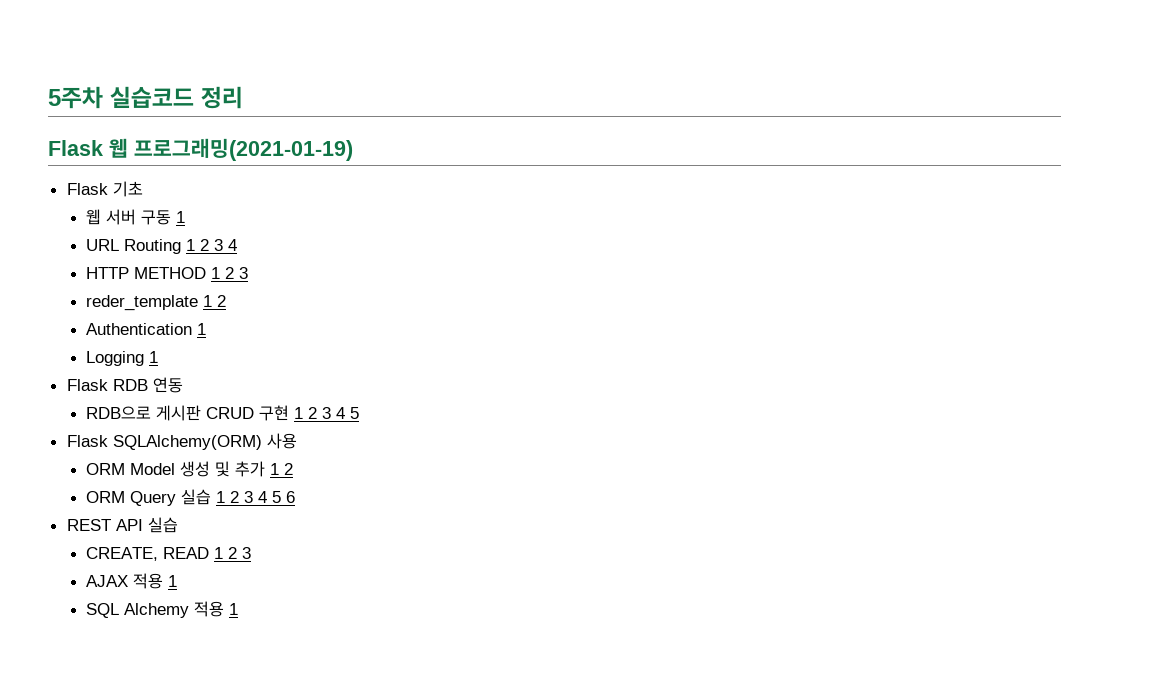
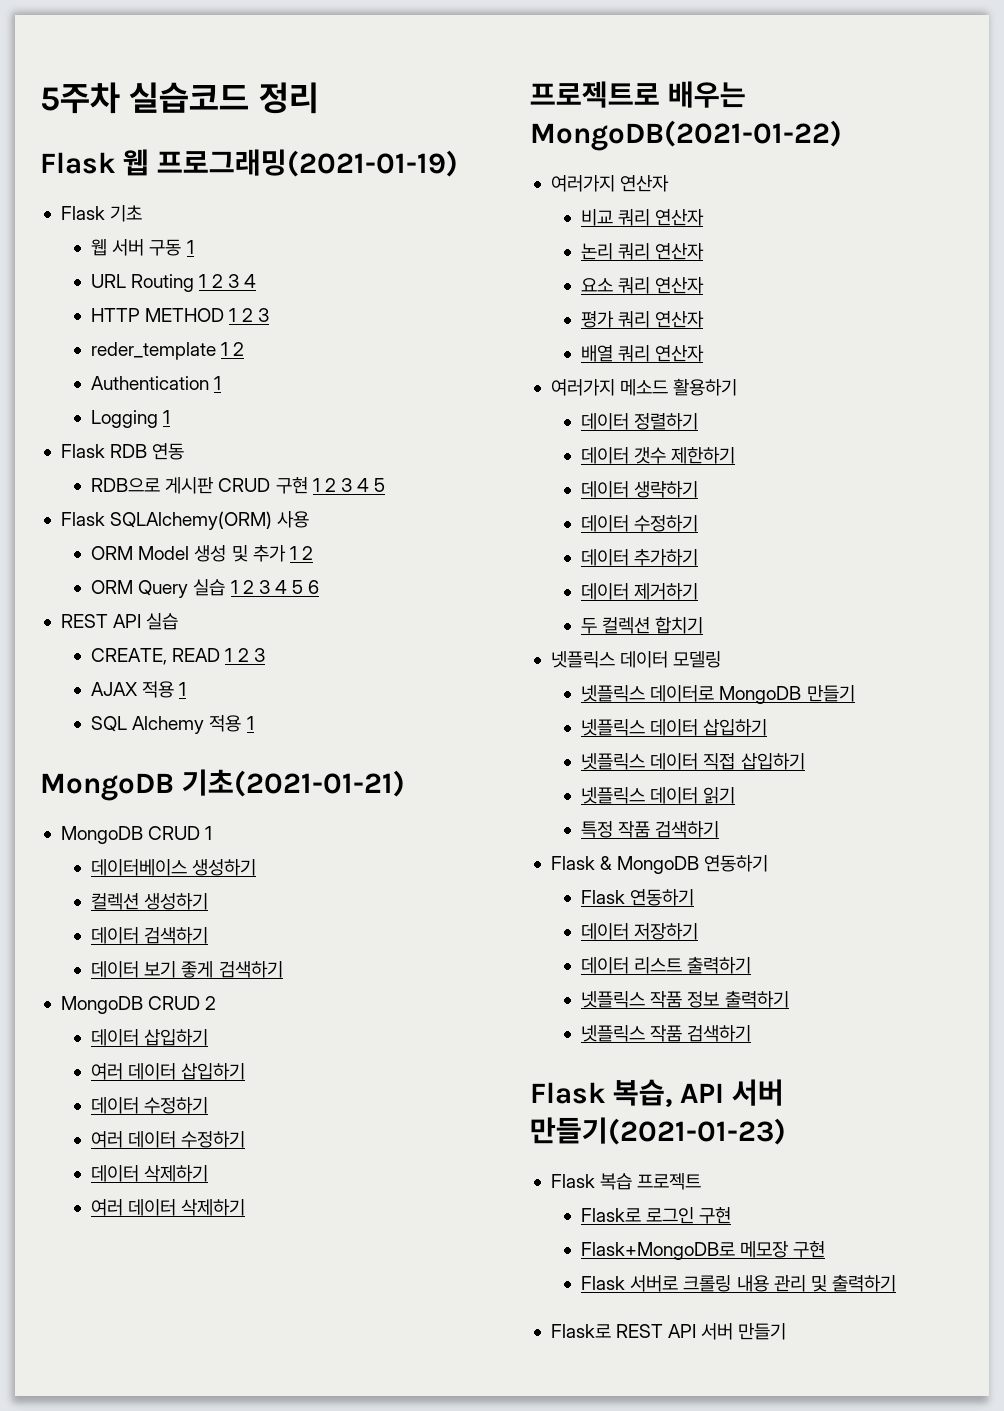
(239, 609) none -> [40,769,405,801] [60,826,213,844] [91,859,257,876] [91,893,209,910] [91,927,209,944] [91,961,283,978] [60,996,217,1014] [91,1029,209,1046] [91,1063,246,1080] [91,1097,209,1114] [91,1131,246,1148] [91,1165,209,1182] [91,1199,246,1216] [530,81,746,108] [530,120,842,151] [550,175,670,192] [581,209,705,226] [581,243,705,260] [581,277,705,294] [581,311,705,328] [581,345,705,362] [550,378,738,396] [581,413,699,430] [581,447,736,464] [581,481,699,498] [581,515,699,532] [581,549,699,566] [581,583,699,600] [581,616,704,634] [550,651,722,668] [581,685,855,704] [581,719,768,736] [581,753,805,770] [581,787,736,804] [581,821,720,838] [550,855,769,874] [581,889,695,906] [581,923,699,940] [581,956,752,974] [581,990,789,1008] [581,1025,752,1042] [530,1079,784,1108] [530,1117,786,1145] [550,1173,702,1190] [581,1207,732,1224] [581,1241,826,1260] [581,1274,896,1292] [550,1323,787,1340] // MongoDB 기초(2021-01-21) // MongoDB CRUD 1 // 데이터베이스 생성하기 // 컬렉션 생성하기 // 데이터 검색하기 // 데이터 보기 좋게 검색하기 // MongoDB CRUD 2 // 데이터 삽입하기 // 여러 데이터 삽입하기 // 데이터 수정하기 // 여러 데이터 수정하기 // 데이터 삭제하기 // 여러 데이터 삭제하기 // 프로젝트로 배우는 MongoDB(2021-01-22) // 여러가지 연산자 // 비교 쿼리 연산자 // 논리 쿼리 연산자 // 요소 쿼리 연산자 // 평가 쿼리 연산자 // 배열 쿼리 연산자 // 여러가지 메소드 활용하기 // 데이터 정렬하기 // 데이터 갯수 제한하기 // 데이터 생략하기 // 데이터 수정하기 // 데이터 추가하기 // 데이터 제거하기 // 두 컬렉션 합치기 // 넷플릭스 데이터 모델링 // 넷플릭스 데이터로 MongoDB 만들기 // 넷플릭스 데이터 삽입하기 // 넷플릭스 데이터 직접 삽입하기 // 넷플릭스 데이터 읽기 // 특정 작품 검색하기 // Flask & MongoDB 연동하기 // Flask 연동하기 // 데이터 저장하기 // 데이터 리스트 출력하기 // 넷플릭스 작품 정보 출력하기 // 넷플릭스 작품 검색하기 // Flask 복습, API 서버 만들기(2021-01-23) // Flask 복습 프로젝트 // Flask로 로그인 구현 // Flask+MongoDB로 메모장 구현 // Flask 서버로 크롤링 내용 관리 및 출력하기 // Flask로 REST API 서버 만들기

